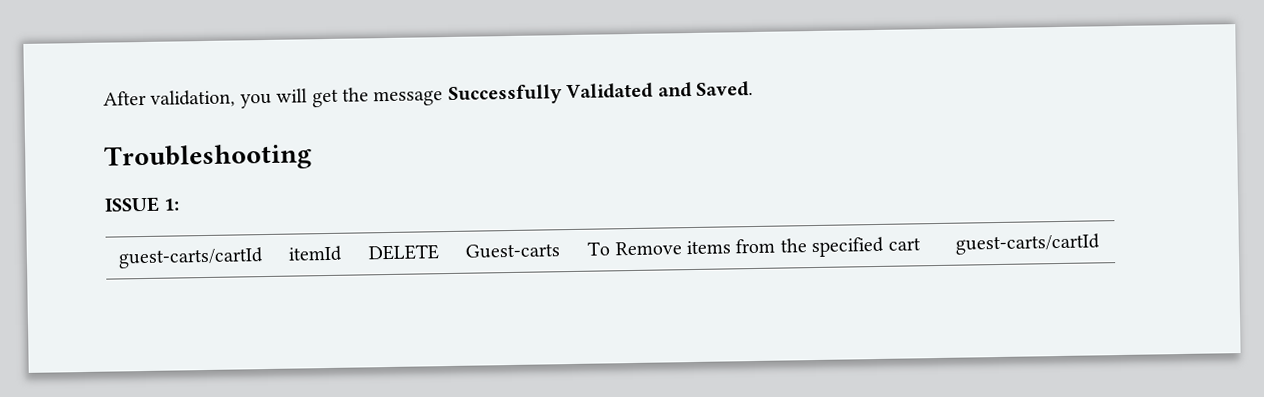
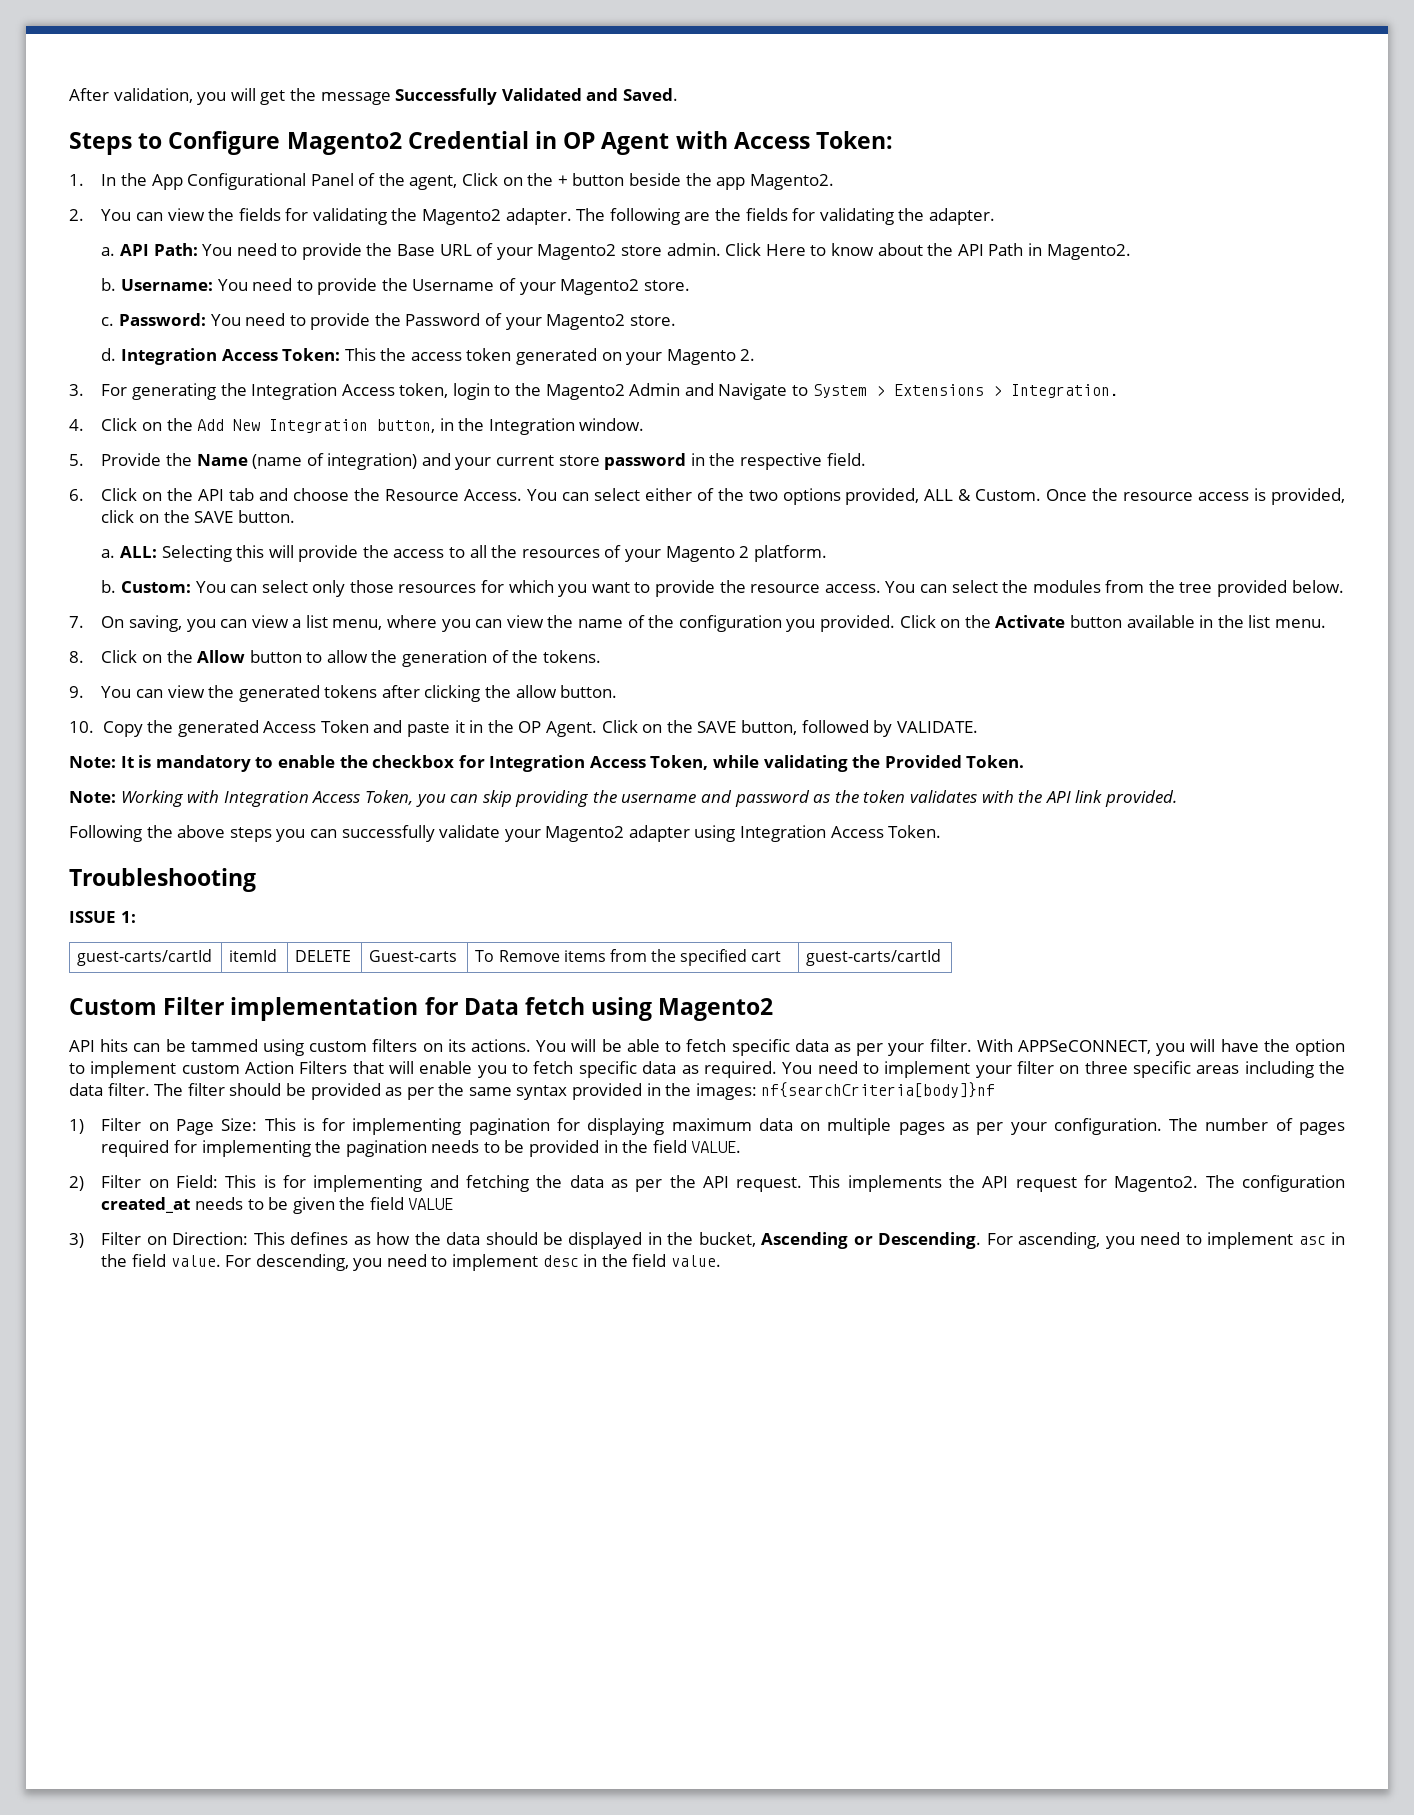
(753, 89) none -> [69,131,894,155] [69,173,834,190] [69,208,995,225] [101,243,1131,260] [101,278,690,295] [101,313,676,330] [101,348,756,365] [69,383,1119,400] [69,418,645,435] [69,453,866,470] [69,488,1345,505] [101,510,295,523] [101,545,827,562] [101,580,1344,597] [69,615,1326,632] [69,650,601,667] [69,685,618,702] [69,720,978,737] [69,755,1025,772] [69,790,1177,807] [69,825,942,842] // Steps to Configure Magento2 Credential in OP Agent with Access Token: // 1. In the App Configurational Panel of the agent, Click on the + button beside the app Magento2. // 2. You can view the fields for validating the Magento2 adapter. The following are the fields for validating the adapter. // a. API Path: You need to provide the Base URL of your Magento2 store admin. Click Here to know about the API Path in Magento2. // b. Username: You need to provide the Username of your Magento2 store. // c. Password: You need to provide the Password of your Magento2 store. // d. Integration Access Token: This the access token generated on your Magento 2. // 3. For generating the Integration Access token, login to the Magento2 Admin and Navigate to System > Extensions > Integration. // 4. Click on the Add New Integration button, in the Integration window. // 5. Provide the Name (name of integration) and your current store password in the respective field. // 6. Click on the API tab and choose the Resource Access. You can select either of the two options provided, ALL & Custom. Once the resource access is provided, click on the SAVE button. // a. ALL: Selecting this will provide the access to all the resources of your Magento 2 platform. // b. Custom: You can select only those resources for which you want to provide the resource access. You can select the modules from the tree provided below. // 7. On saving, you can view a list menu, where you can view the name of the configuration you provided. Click on the Activate button available in the list menu. // 8. Click on the Allow button to allow the generation of the tokens. // 9. You can view the generated tokens after clicking the allow button. // 10. Copy the generated Access Token and paste it in the OP Agent. Click on the SAVE button, followed by VALIDATE. // Note: It is mandatory to enable the checkbox for Integration Access Token, while validating the Provided Token. // Note: Working with Integration Access Token, you can skip providing the username and password as the token validates with the API link provided. // Following the above steps you can successfully validate your Magento2 adapter using Integration Access Token.
(1101, 244) none -> [69,997,774,1021] [69,1039,1345,1056] [69,1061,1345,1078] [69,1082,996,1100] [69,1118,1345,1135] [101,1140,742,1157] [69,1175,1345,1192] [101,1197,454,1214] [69,1232,1346,1249] [101,1254,722,1271] // Custom Filter implementation for Data fetch using Magento2 // API hits can be tammed using custom filters on its actions. You will be able to fetch specific data as per your filter. With APPSeCONNECT, you will have the option to implement custom Action Filters that will enable you to fetch specific data as required. You need to implement your filter on three specific areas including the data filter. The filter should be provided as per the same syntax provided in the images: nf{searchCriteria[body]}nf // 1) Filter on Page Size: This is for implementing pagination for displaying maximum data on multiple pages as per your configuration. The number of pages required for implementing the pagination needs to be provided in the field VALUE. // 2) Filter on Field: This is for implementing and fetching the data as per the API request. This implements the API request for Magento2. The configuration created_at needs to be given the field VALUE // 3) Filter on Direction: This defines as how the data should be displayed in the bucket, Ascending or Descending. For ascending, you need to implement asc in the field value. For descending, you need to implement desc in the field value.

